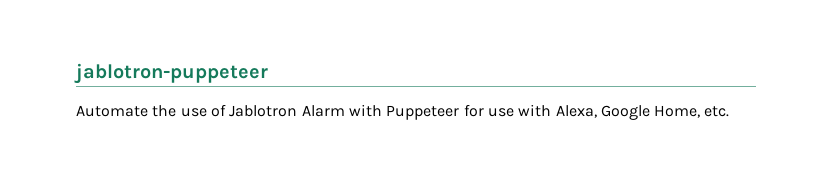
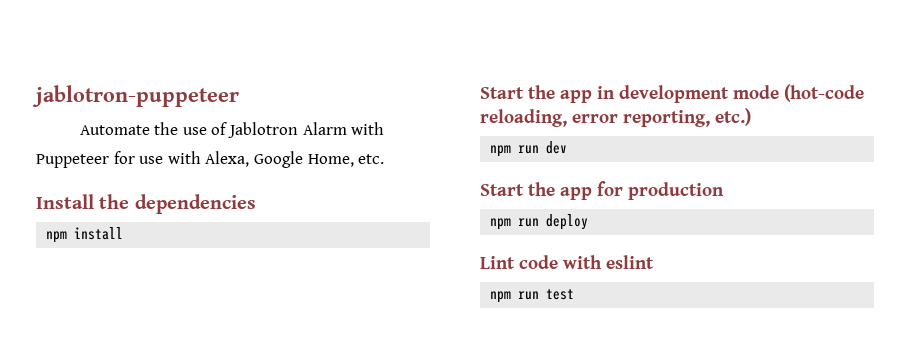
(730, 111) none -> [36,194,256,214] [46,227,124,243] [480,84,864,103] [480,108,751,127] [490,141,568,157] [480,181,724,200] [490,214,589,230] [480,255,654,269] [490,289,575,303] // Install the dependencies // npm install // Start the app in development mode (hot-code reloading, error reporting, etc.) // npm run dev // Start the app for production // npm run deploy // Lint code with eslint // npm run test

